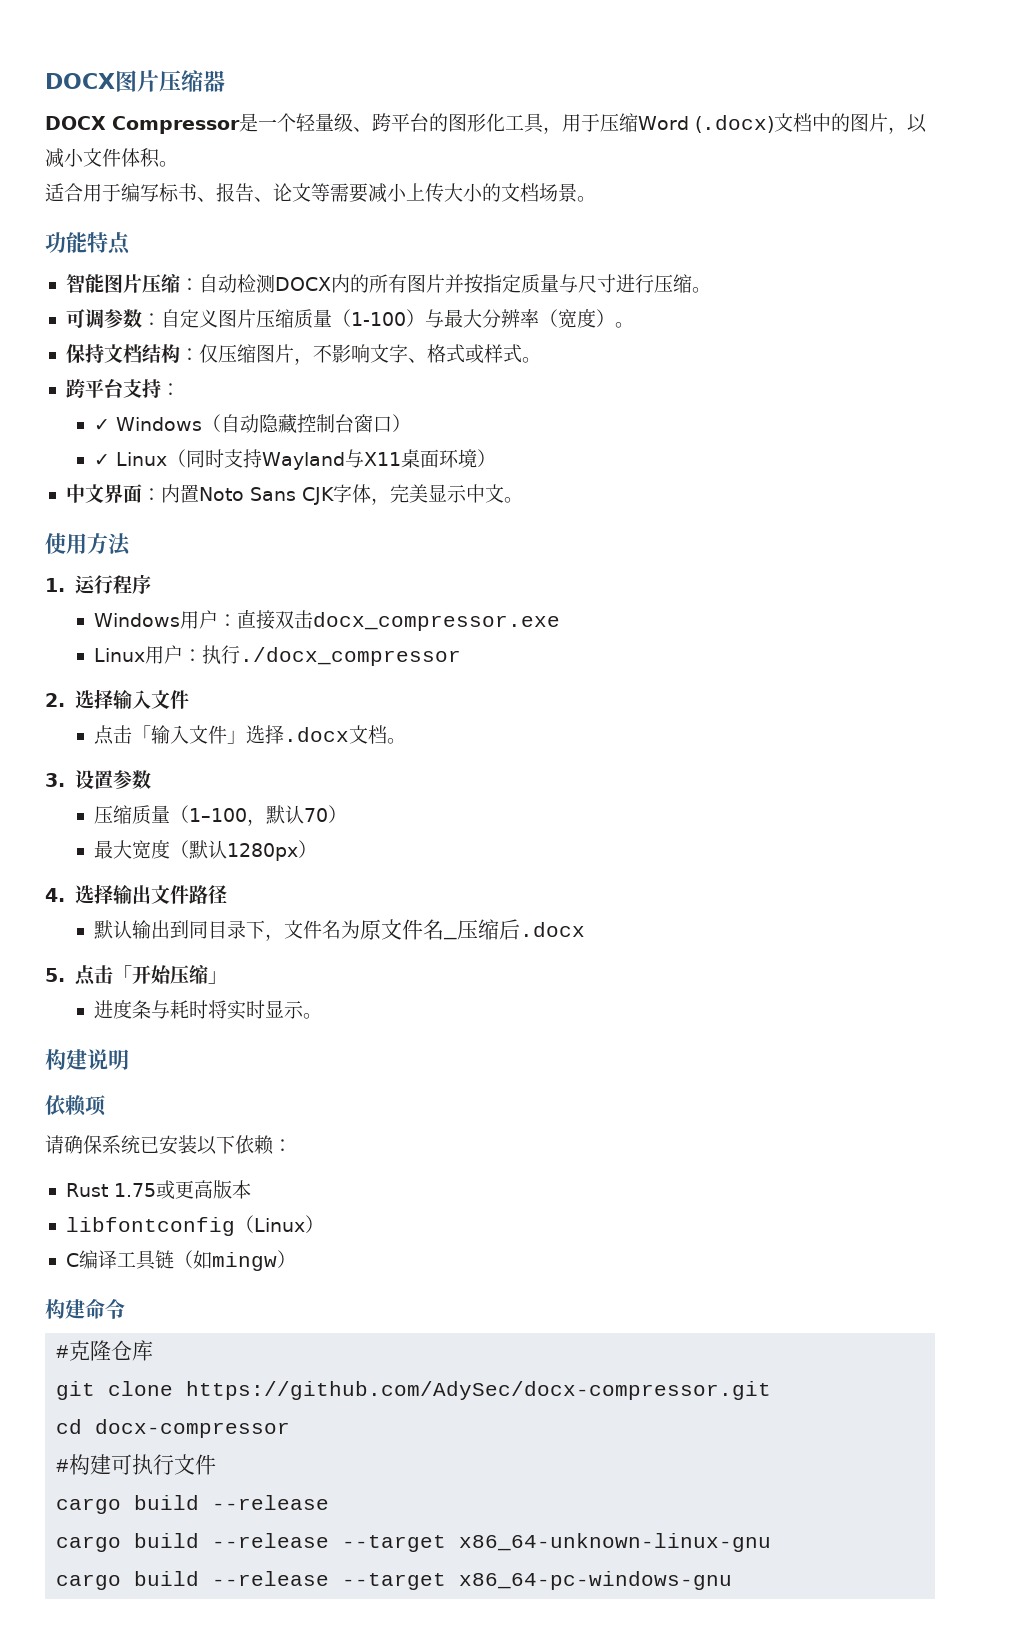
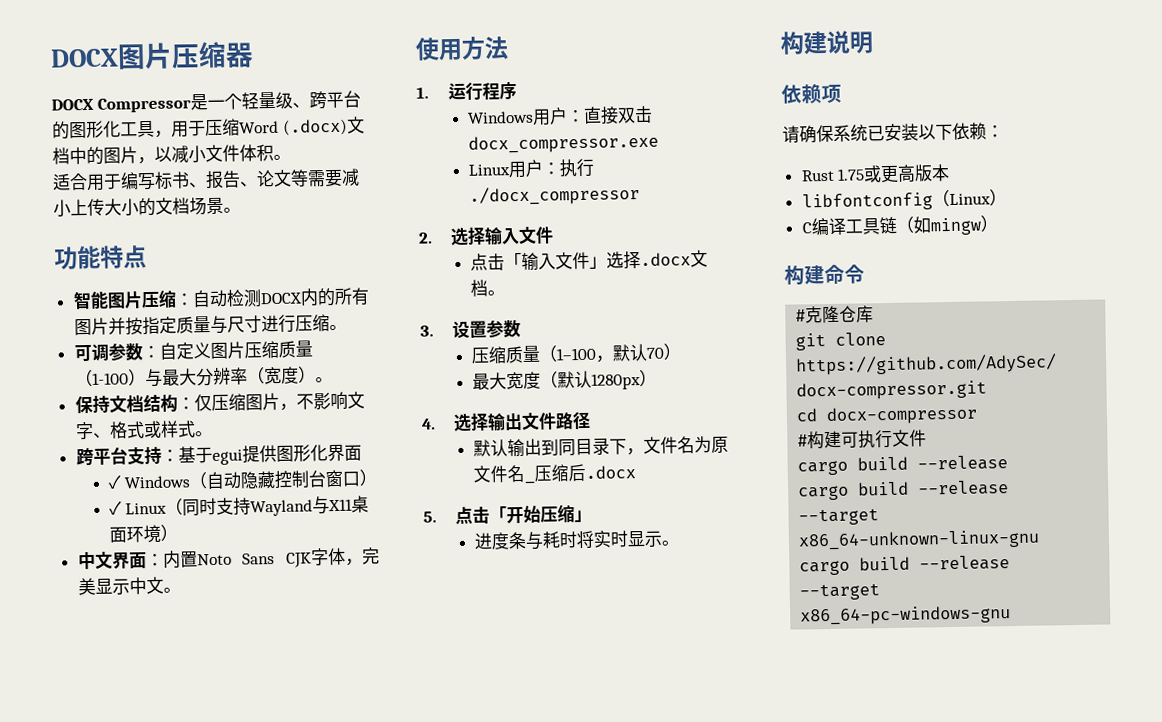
(180, 389) none -> [177,443,362,466] 基于egui提供图形化界面

